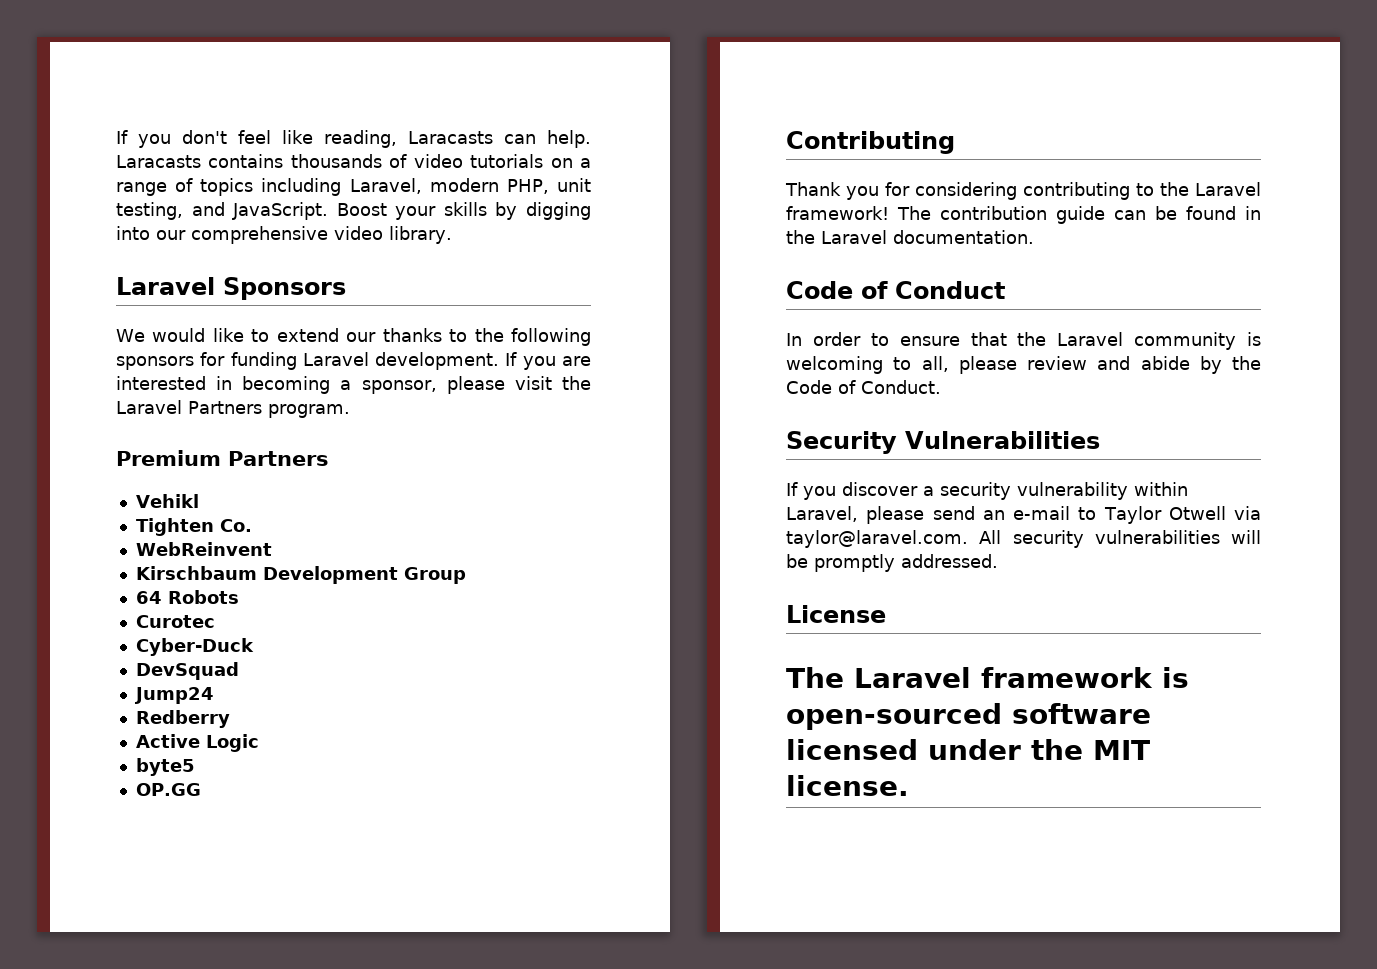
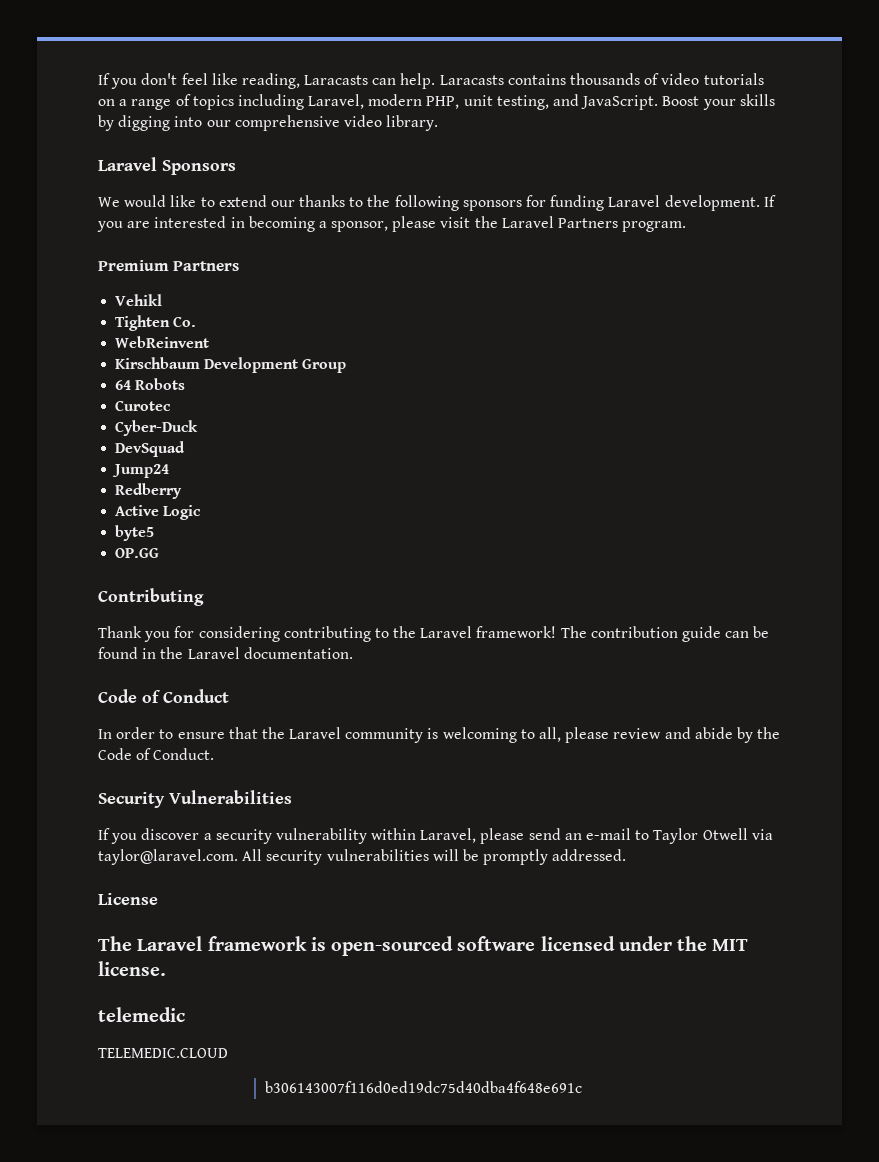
(909, 785) none -> [98,1007,185,1022] [98,1048,228,1058] [264,1081,582,1093] // telemedic // TELEMEDIC.CLOUD // b306143007f116d0ed19dc75d40dba4f648e691c

